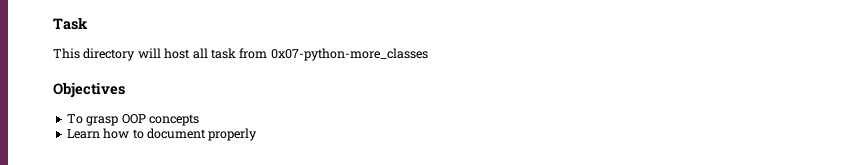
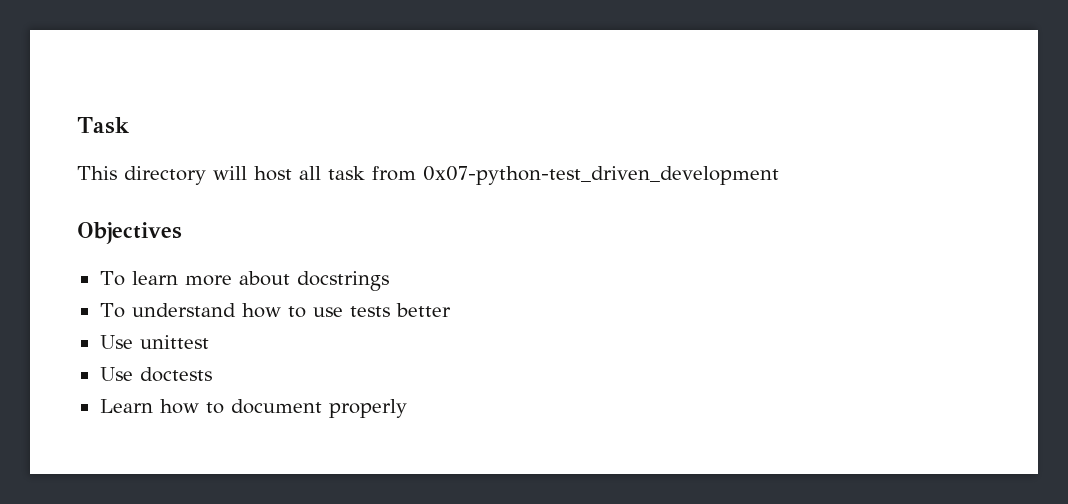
[270,48,428,61] 0x07-python-more_classes -> [423,166,779,185] 0x07-python-test_driven_development
[86,114,199,126] grasp OOP concepts -> [131,271,389,291] [99,303,451,318] [99,335,209,349] [99,367,212,382] learn more about docstrings // To understand how to use tests better // Use unittest // Use doctests

